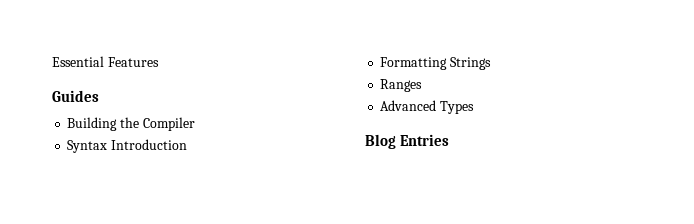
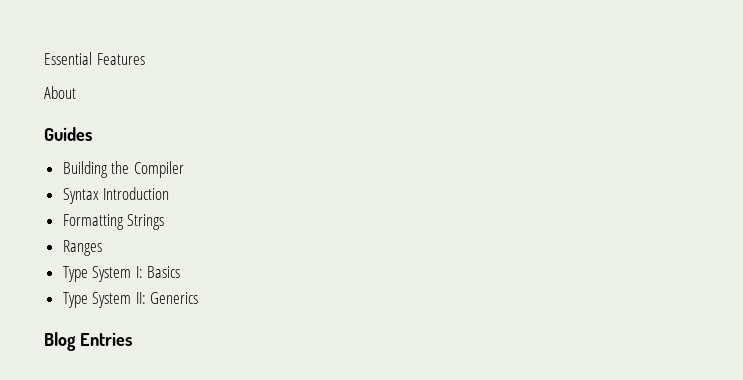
(159, 62) none -> [44,86,76,99] // About
[380,100,475,114] Advanced Types -> [62,266,181,282] [62,292,199,308] Type System I: Basics // Type System II: Generics

